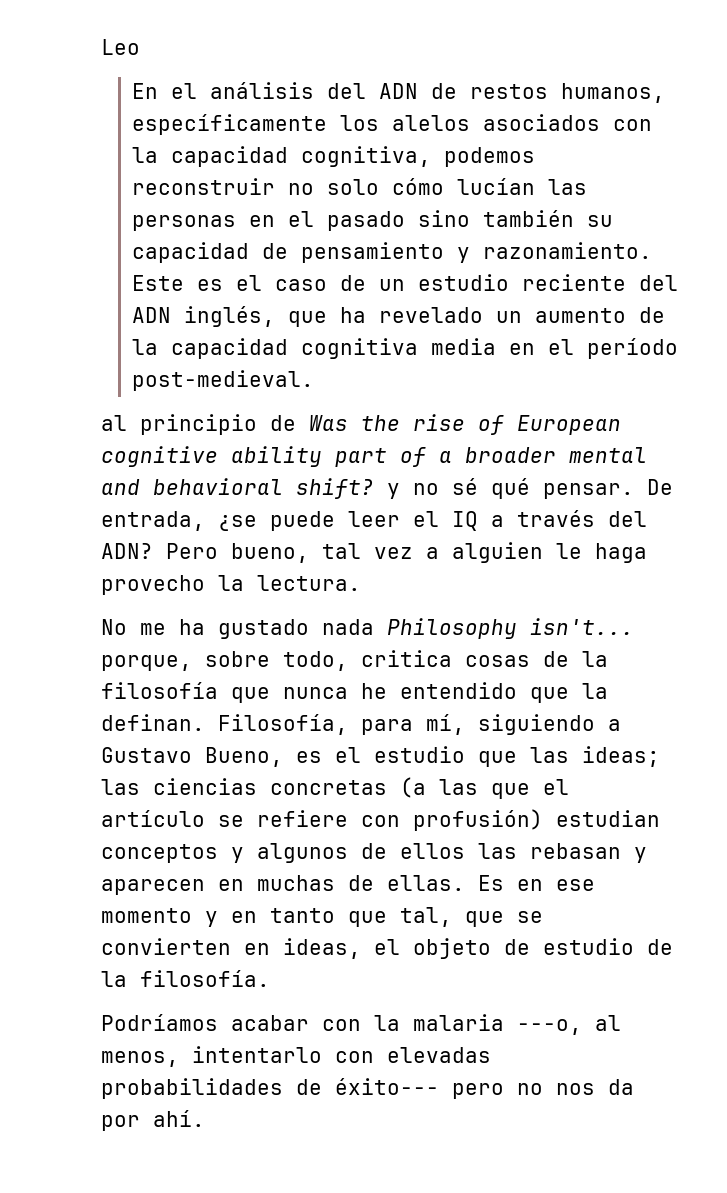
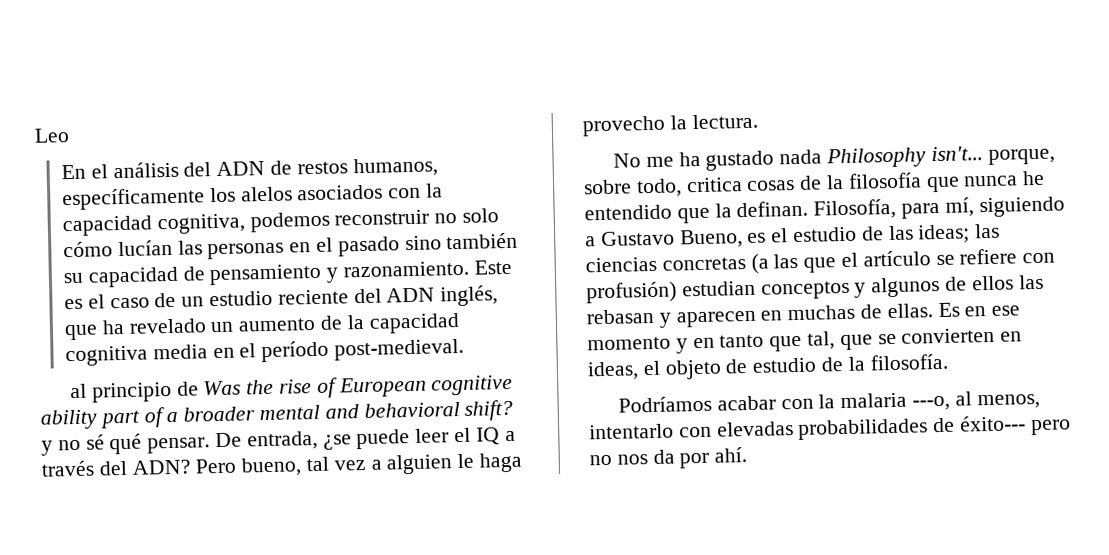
[478,751,517,767] que -> [861,226,884,241] de

